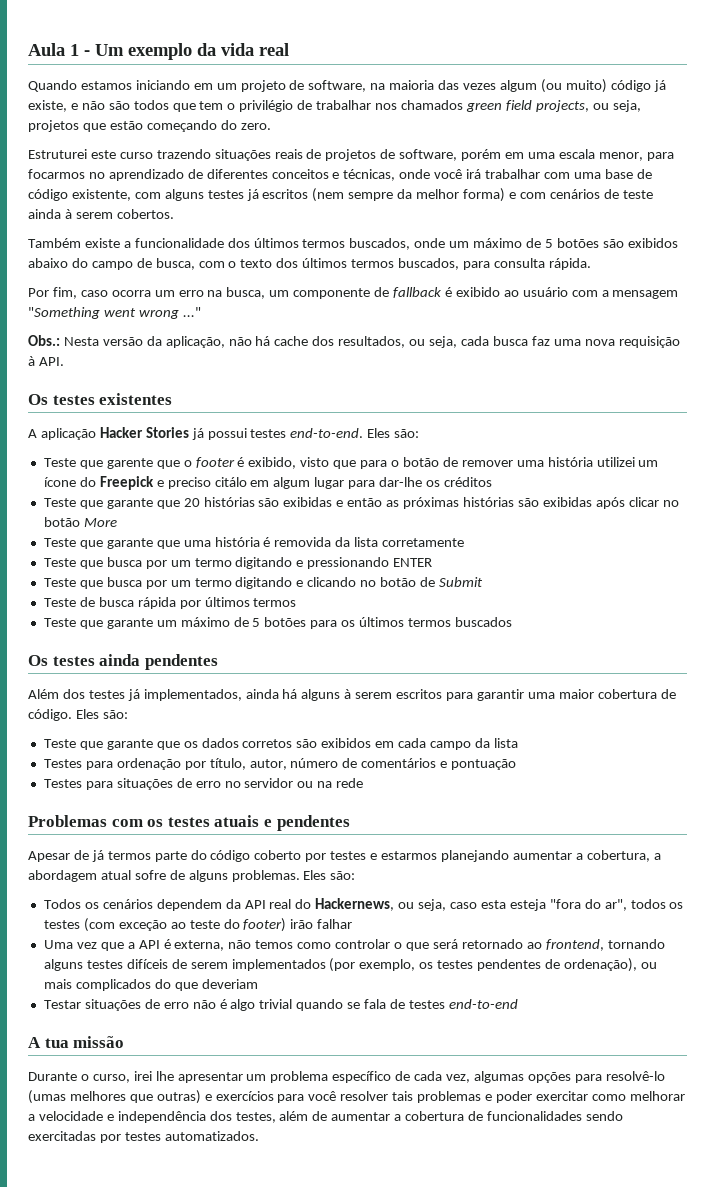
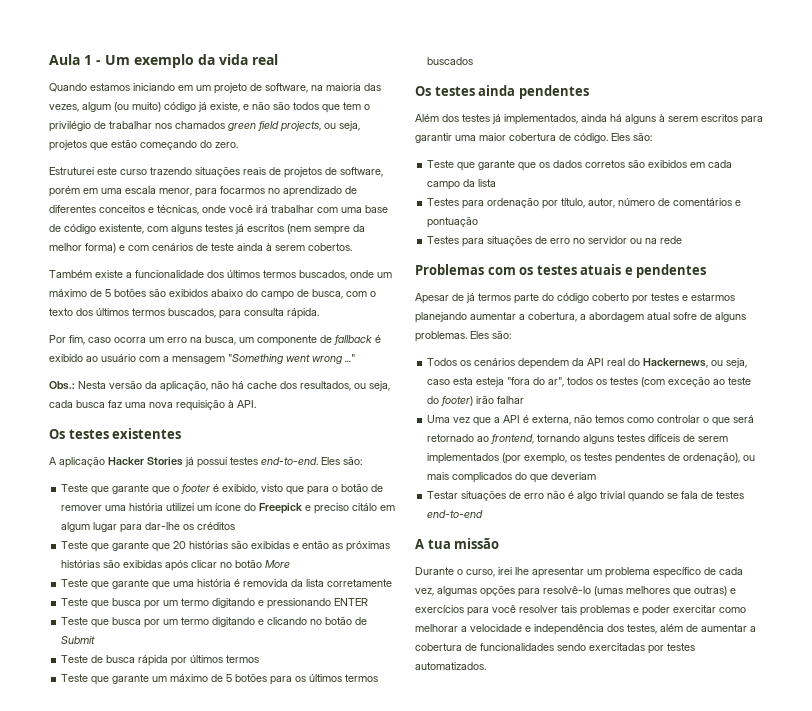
[463,83,497,90] vezes -> [49,104,79,112] vezes,
[106,458,153,469] garente -> [112,484,150,494] garante

